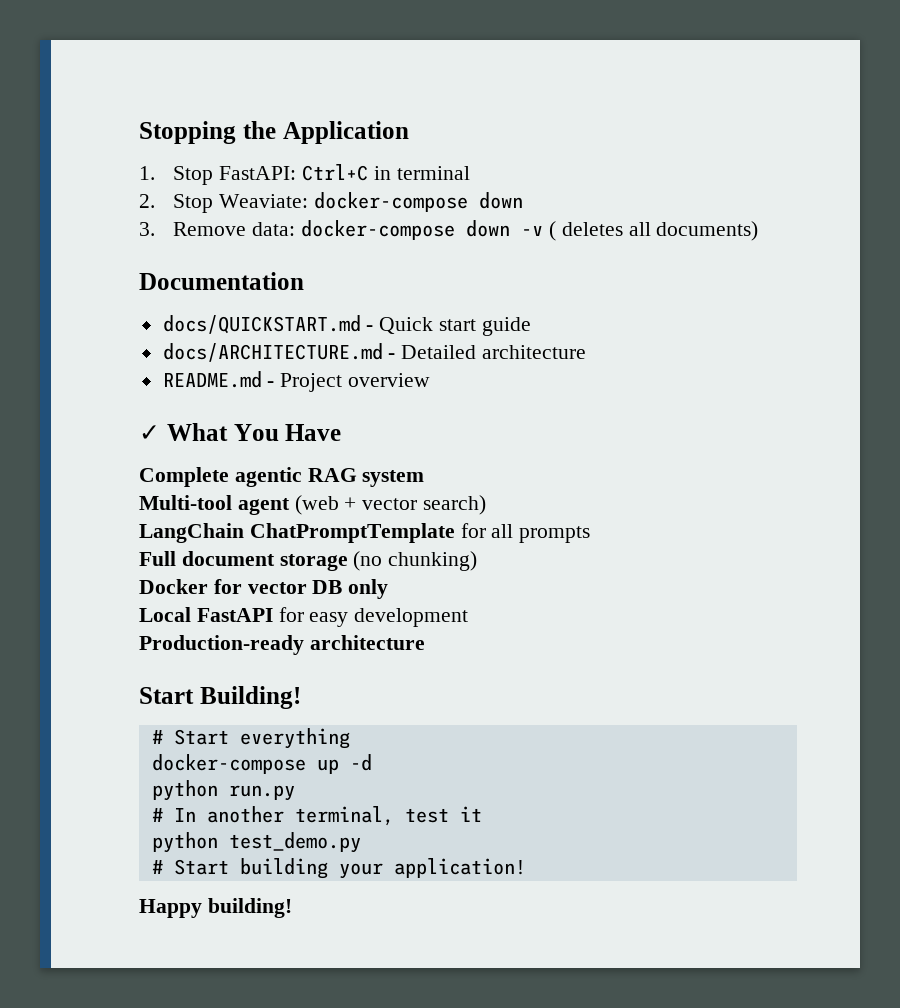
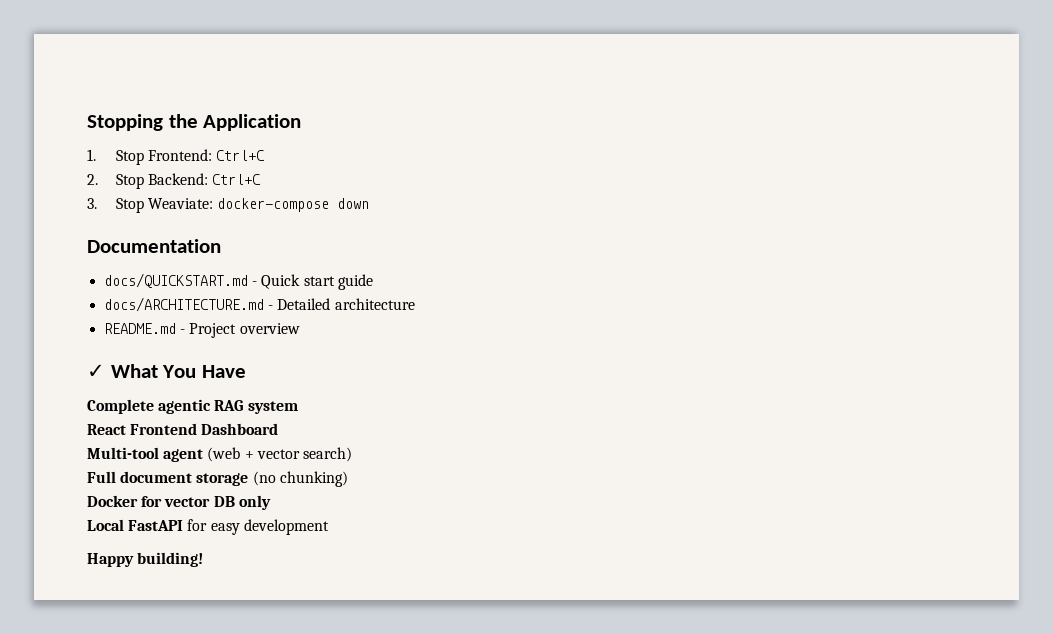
[219,164,470,181] [139,194,155,208] FastAPI: Ctrl+C in terminal // 2. -> [148,149,266,161] [87,173,262,189] [87,198,97,209] Frontend: Ctrl+C // 2. Stop Backend: Ctrl+C // 3.
[139,220,759,241] // 3. Remove data: docker-compose down -v ( deletes all documents) -> (370, 203) none
(425, 478) none -> [87,423,279,435] // React Frontend Dashboard
[139,523,591,543] // LangChain ChatPromptTemplate for all prompts -> (352, 454) none
[139,635,425,655] [139,686,301,709] [151,728,350,749] [151,754,372,774] [151,780,295,801] [151,806,482,826] [151,832,361,853] [151,858,526,879] // Production-ready architecture // Start Building! // # Start everything // docker-compose up -d // python run.py // # In another terminal, test it // python test_demo.py // # Start building your application! -> (329, 527) none

